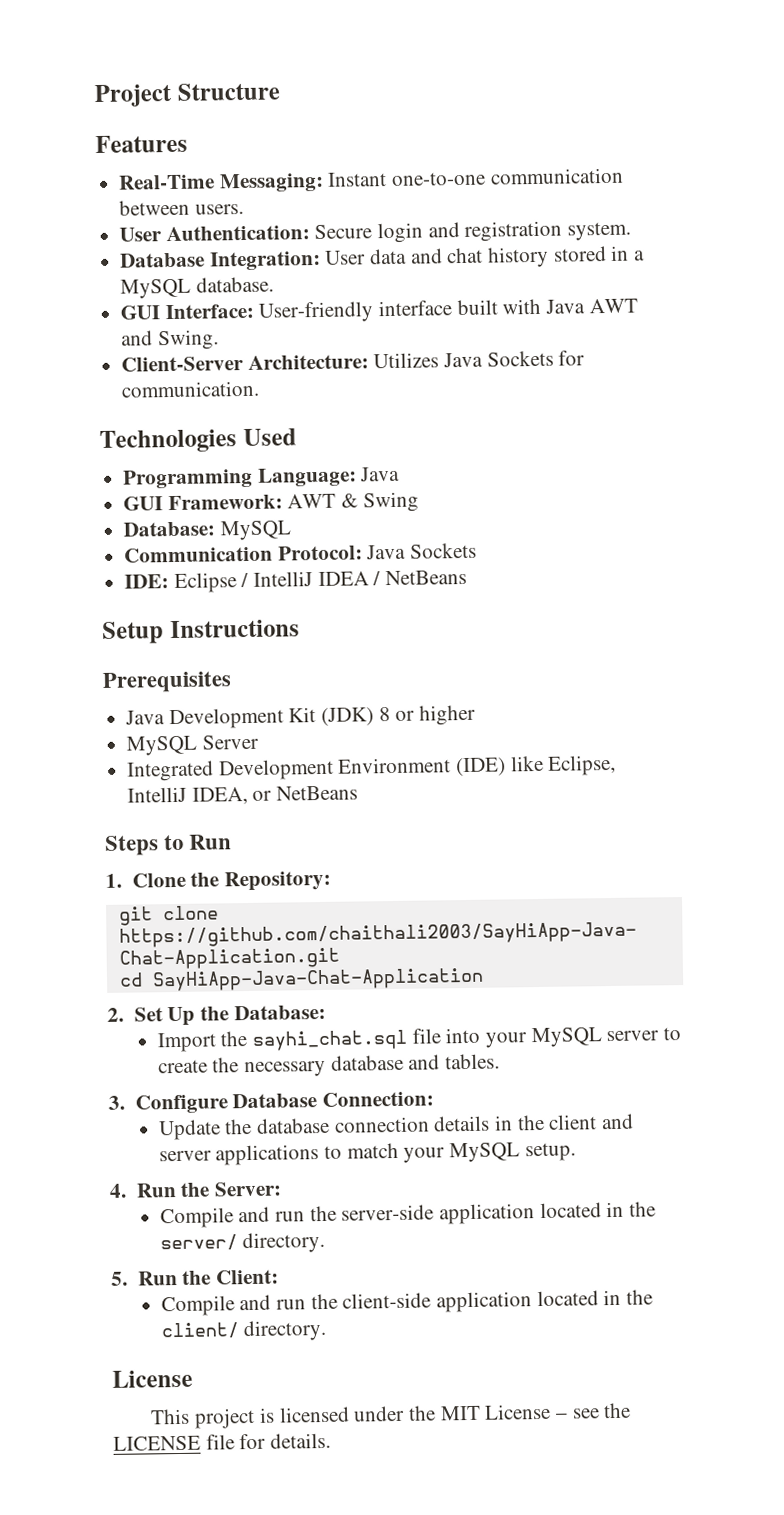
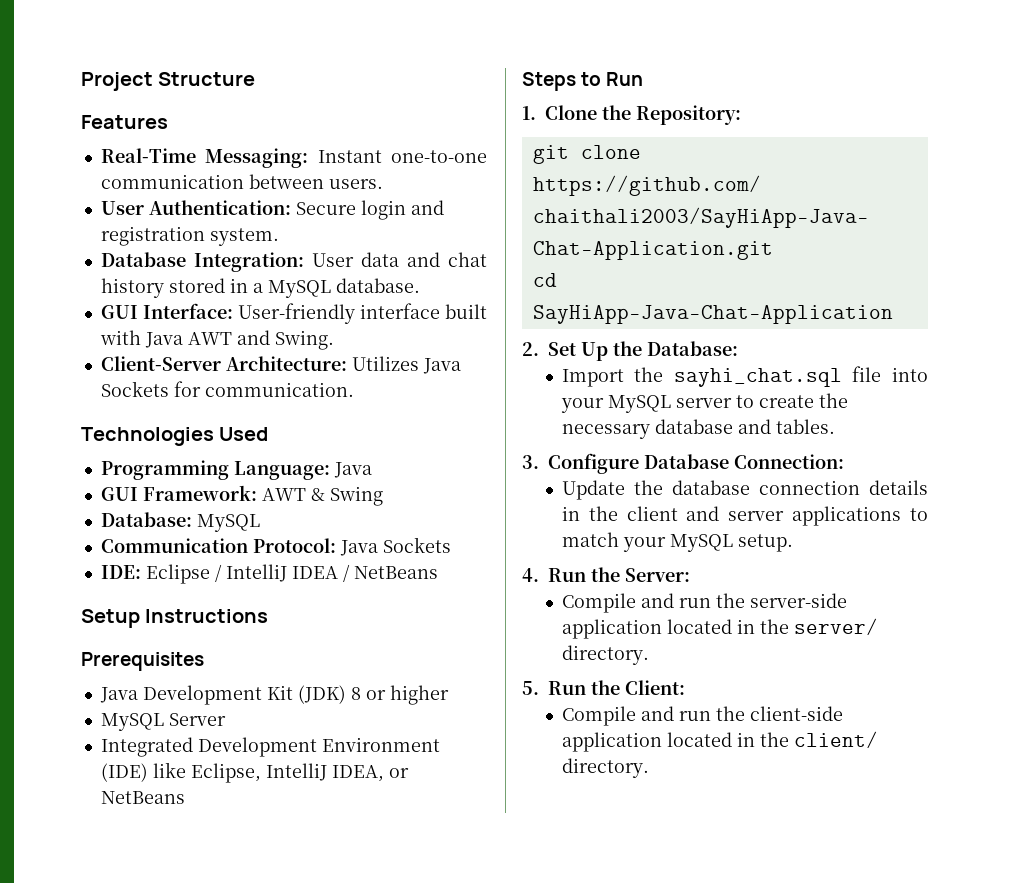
[112,1369,193,1388] [150,1402,632,1429] [113,1432,332,1451] // License // This project is licensed under the MIT License – see the LICENSE file for details. -> (649, 768) none

